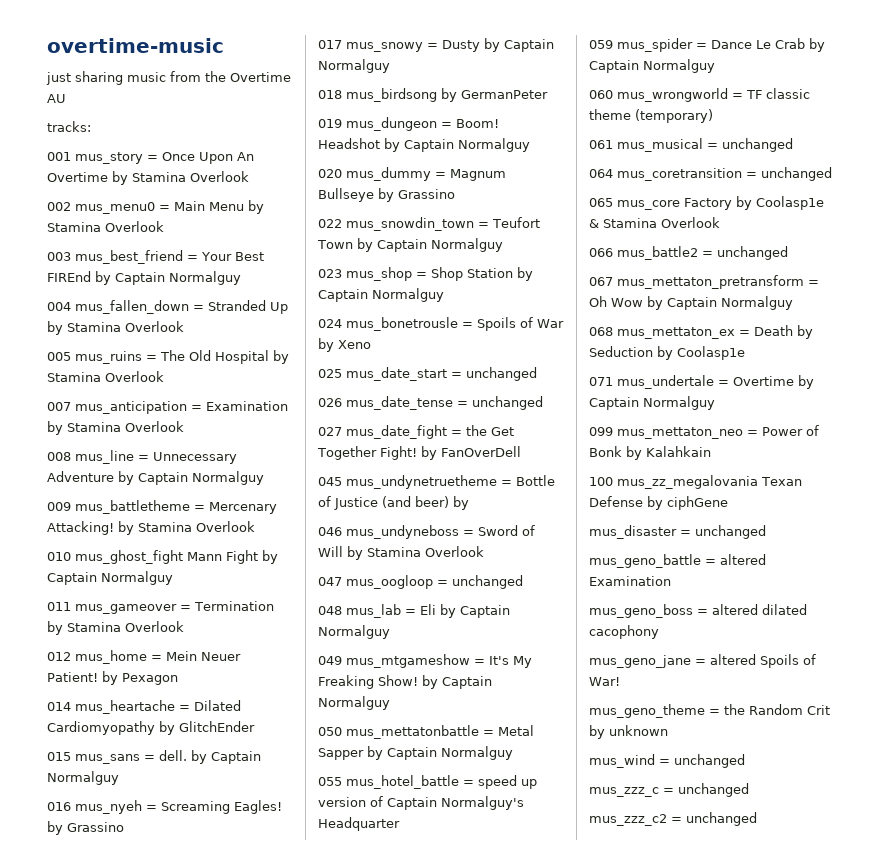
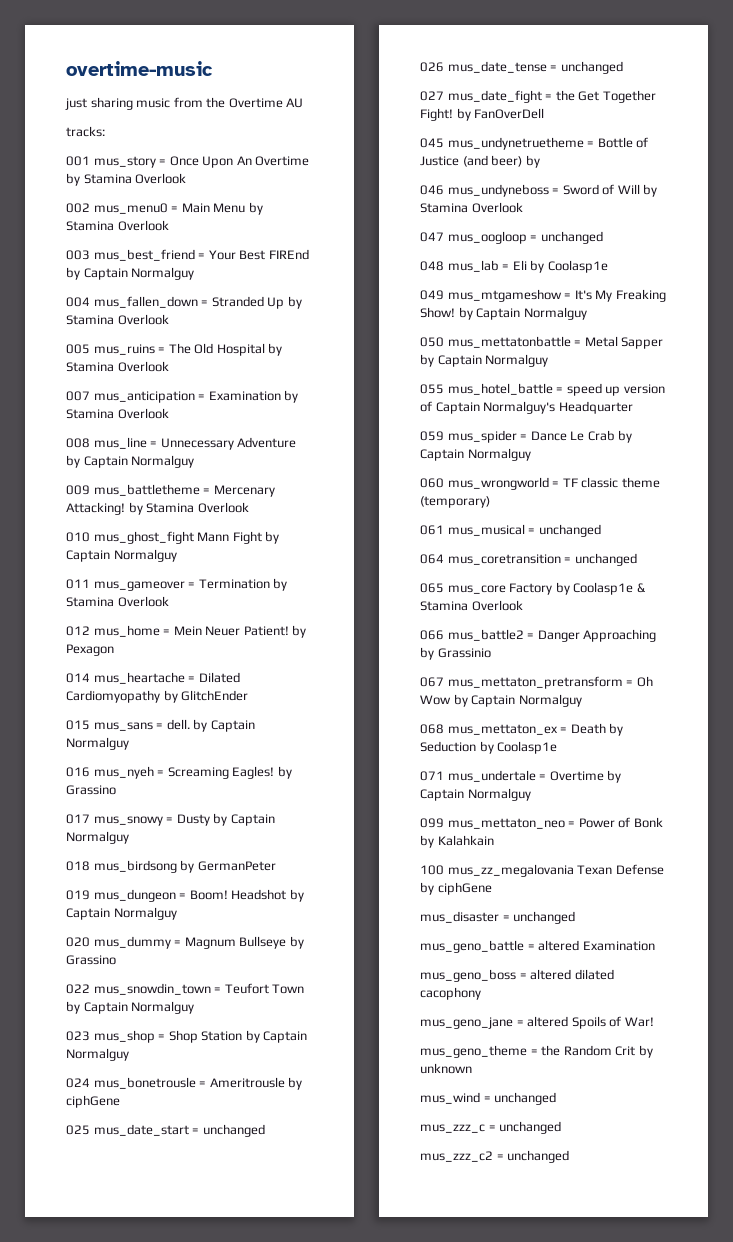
[477,317,564,331] [318,338,371,352] Spoils of War by Xeno -> [209,1077,303,1090] [66,1095,120,1108] Ameritrousle by ciphGene
[460,605,510,618] [318,625,390,639] Captain Normalguy -> [547,260,608,273] Coolasp1e
[717,246,788,260] unchanged -> [537,629,657,642] [420,647,491,660] Danger Approaching by Grassinio

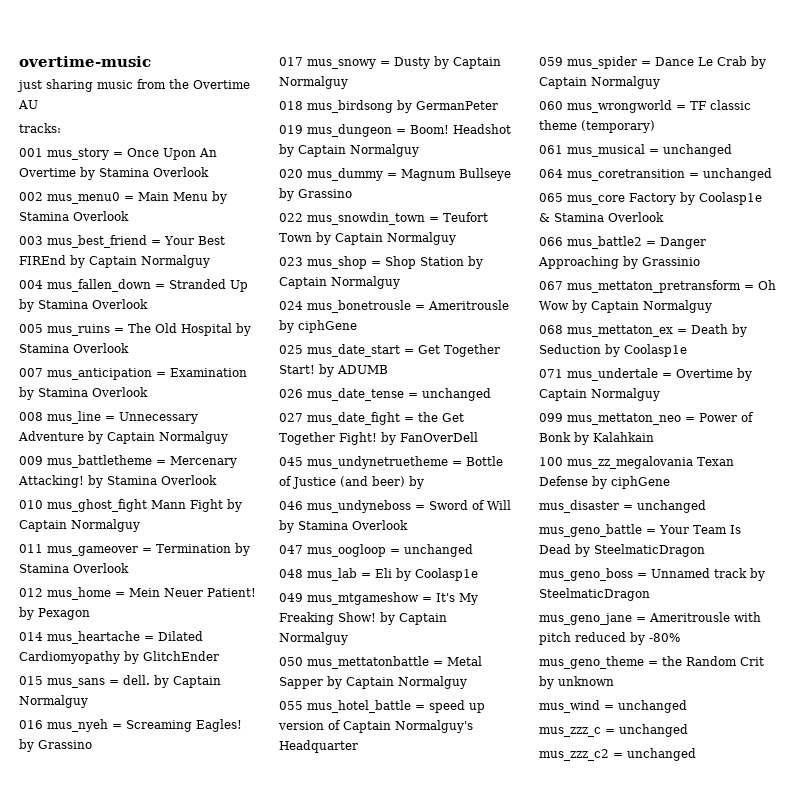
[202,1124,265,1137] unchanged -> [418,344,500,357] [279,364,388,377] Get Together Start! by ADUMB
[538,940,655,951] [420,969,614,982] [420,987,481,1000] [420,1016,654,1029] altered Examination // mus_geno_boss = altered dilated cacophony // mus_geno_jane = altered Spoils of War! -> [659,525,741,534] [539,544,705,557] [539,568,765,581] [539,588,650,601] [539,612,761,625] [539,632,680,645] Your Team Is Dead by SteelmaticDragon // mus_geno_boss = Unnamed track by SteelmaticDragon // mus_geno_jane = Ameritrousle with pitch reduced by -80%

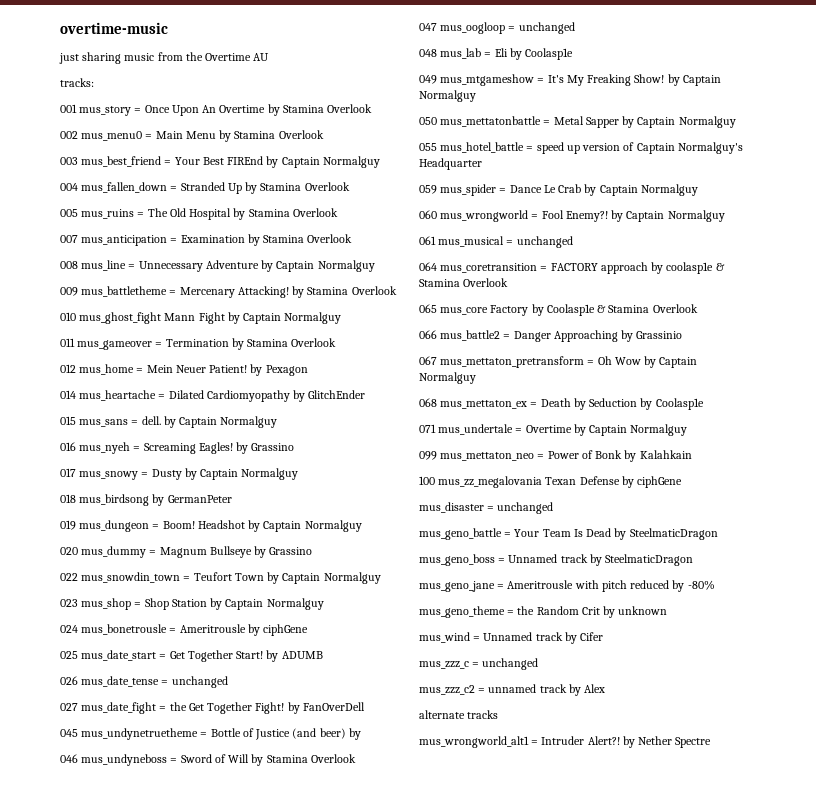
[690,100,751,110] [539,120,655,133] TF classic theme (temporary) -> [541,210,725,222] Fool Enemy?! by Captain Normalguy
[703,168,772,181] unchanged -> [550,262,725,274] [419,278,509,287] FACTORY approach by coolasp1e & Stamina Overlook
[618,700,687,713] unchanged -> [483,632,604,644] Unnamed track by Cifer
[627,748,696,761] unchanged -> [488,684,606,696] [419,710,499,719] [419,736,712,748] unnamed track by Alex // alternate tracks // mus_wrongworld_alt1 = Intruder Alert?! by Nether Spectre

